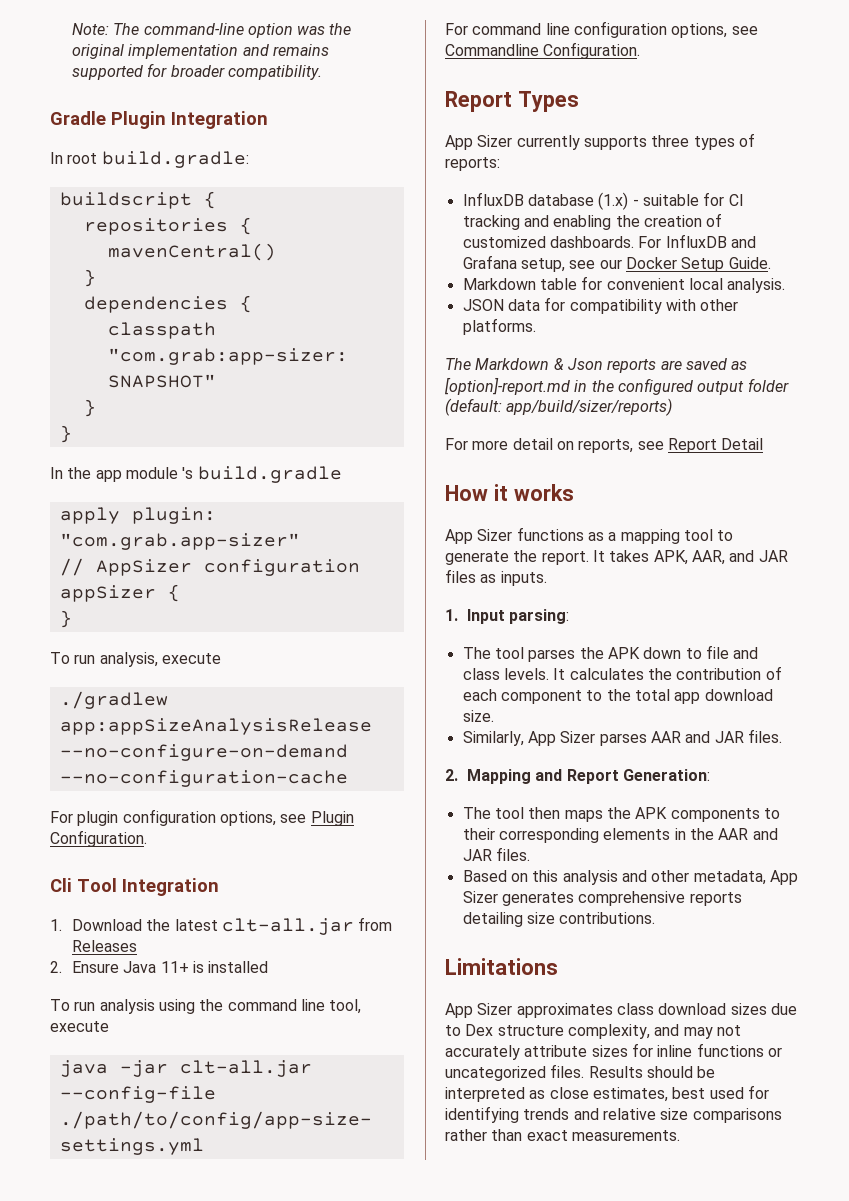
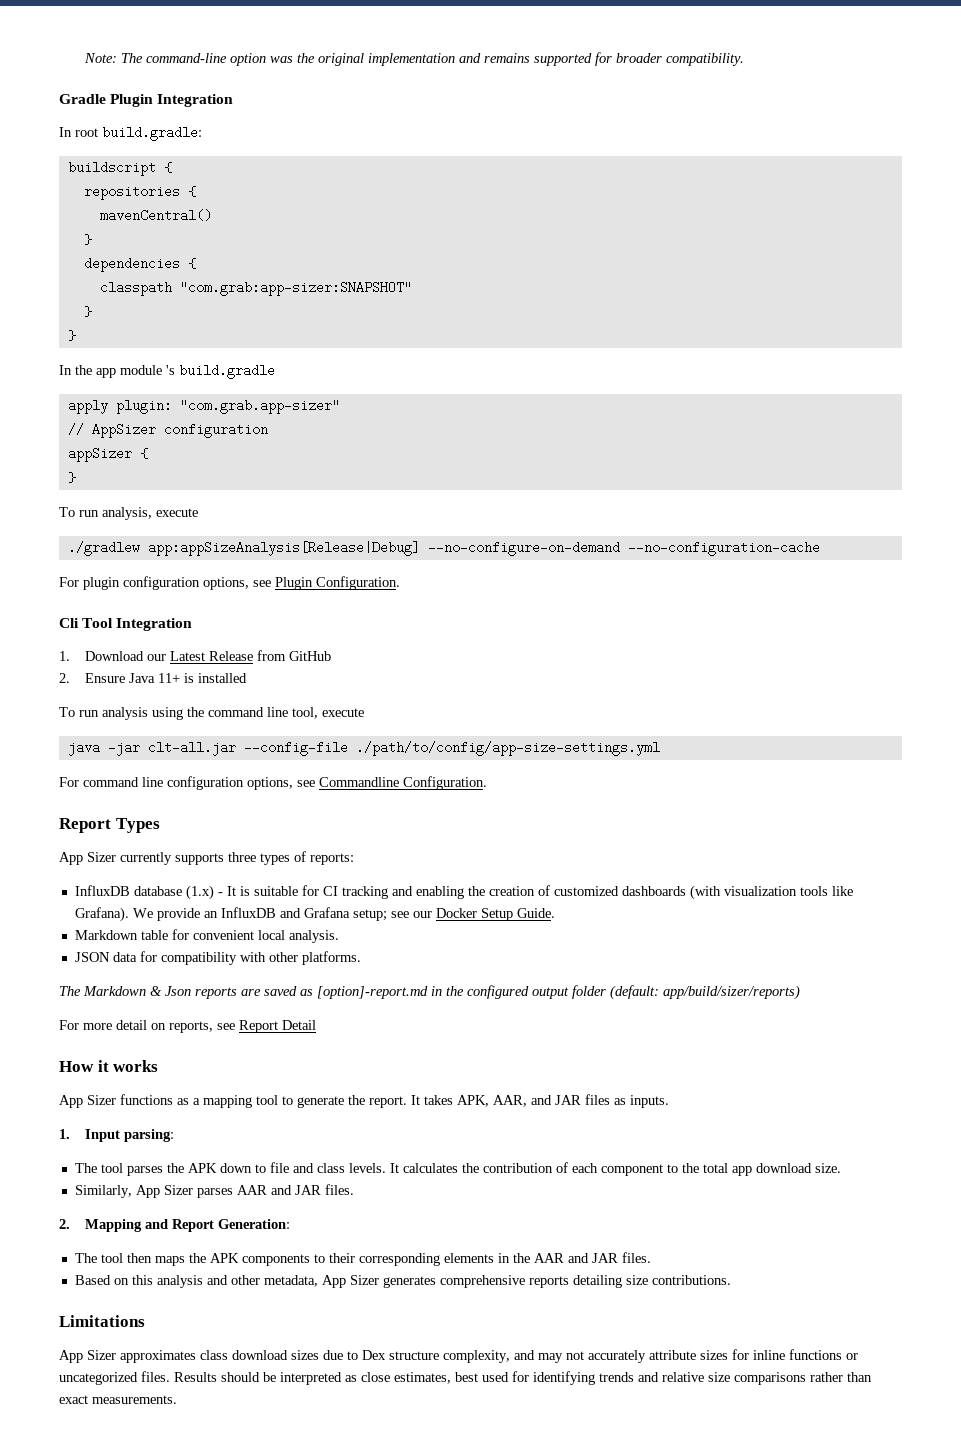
[59,718,372,735] app:appSizeAnalysisRelease -> [147,541,420,556] app:appSizeAnalysis[Release|Debug]
[146,917,393,935] [71,940,137,952] the latest clt-all.jar from Releases -> [147,650,332,661] our Latest Release from GitHub
(639, 202) none -> [226,886,250,896] It is
[549,236,662,248] dashboards. For -> [621,885,853,900] [74,907,218,922] dashboards (with visualization tools like Grafana). We provide an
[520,258,565,272] setup, -> [352,909,387,921] setup;

